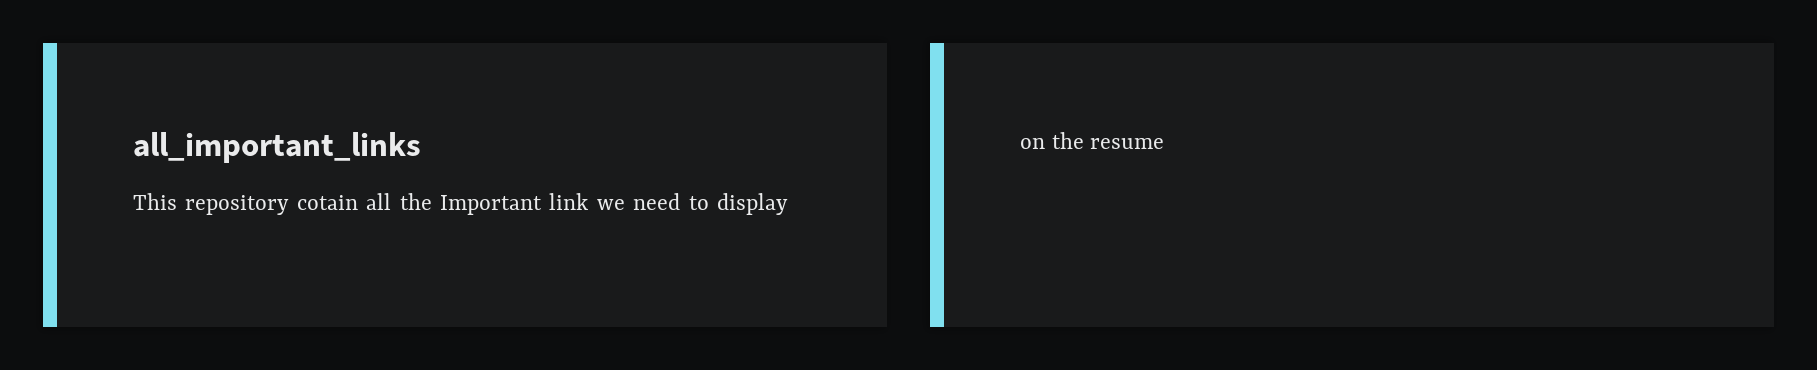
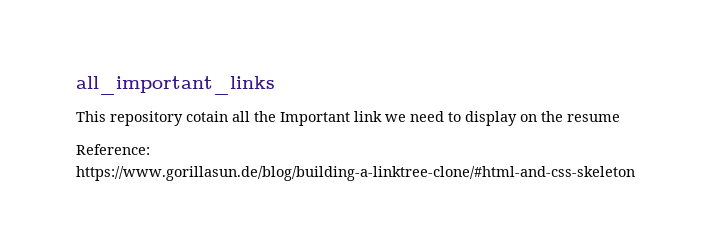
(1165, 143) none -> [76,144,150,155] [76,166,635,181] // Reference: https://www.gorillasun.de/blog/building-a-linktree-clone/#html-and-css-skeleton

